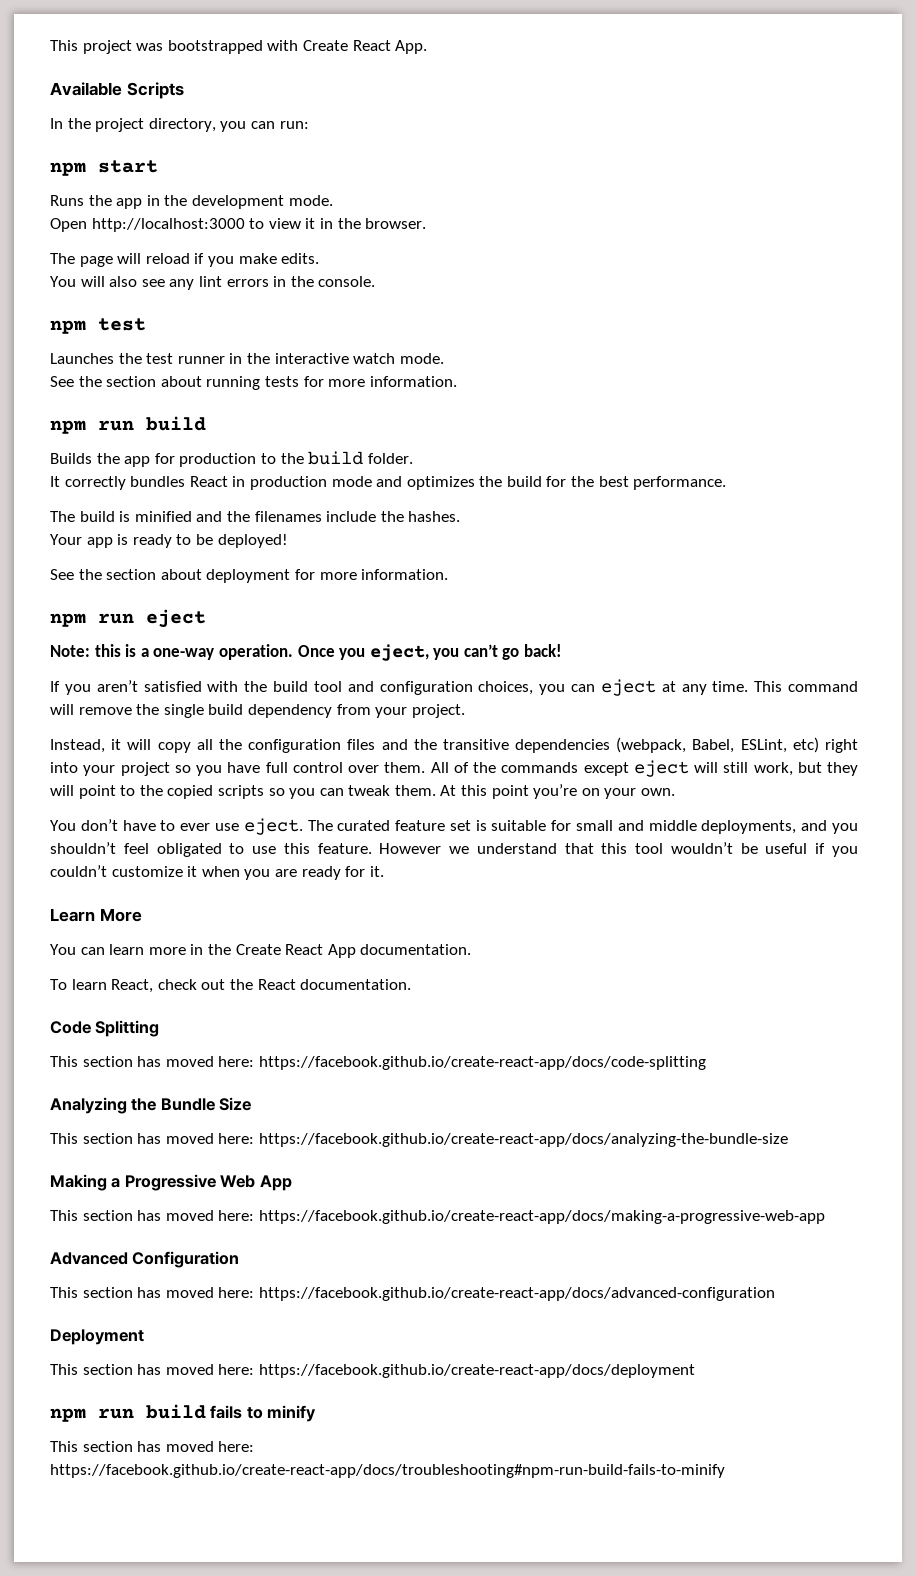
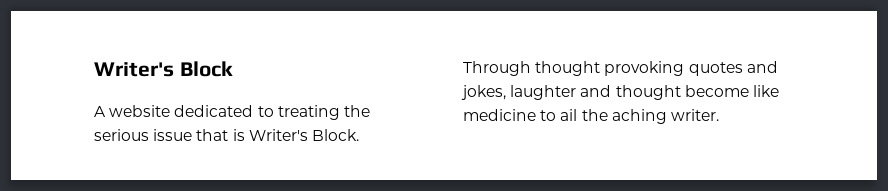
[50,40,428,54] [50,82,184,99] [50,118,309,132] [50,160,158,176] [50,195,333,209] [50,218,427,232] [50,253,320,267] [50,276,376,290] [50,318,146,334] [50,353,444,364] [50,376,457,390] [50,416,206,434] [50,451,413,467] [50,476,727,490] [50,511,461,522] [50,534,288,548] [50,569,449,583] [50,609,206,628] [50,644,563,661] [50,679,859,696] [50,704,465,718] [50,737,858,753] [50,760,858,777] [50,784,676,799] [50,818,858,835] [50,842,858,857] [50,865,384,880] [50,908,142,922] [50,944,472,958] [50,979,412,993] [50,1020,160,1037] [50,1056,706,1070] [50,1097,252,1114] [50,1133,788,1147] [50,1174,292,1191] [50,1210,825,1224] [50,1251,240,1268] [50,1287,775,1301] [50,1329,144,1345] [50,1364,695,1378] [50,1404,317,1422] [50,1441,255,1452] [50,1464,725,1478] This project was bootstrapped with Create React App. // Available Scripts // In the project directory, you can run: // npm start // Runs the app in the development mode. // Open http://localhost:3000 to view it in the browser. // The page will reload if you make edits. // You will also see any lint errors in the console. // npm test // Launches the test runner in the interactive watch mode. // See the section about running tests for more information. // npm run build // Builds the app for production to the build folder. // It correctly bundles React in production mode and optimizes the build for the best performance. // The build is minified and the filenames include the hashes. // Your app is ready to be deployed! // See the section about deployment for more information. // npm run eject // Note: this is a one-way operation. Once you eject, you can’t go back! // If you aren’t satisfied with the build tool and configuration choices, you can eject at any time. This command will remove the single build dependency from your project. // Instead, it will copy all the configuration files and the transitive dependencies (webpack, Babel, ESLint, etc) right into your project so you have full control over them. All of the commands except eject will still work, but they will point to the copied scripts so you can tweak them. At this point you’re on your own. // You don’t have to ever use eject. The curated feature set is suitable for small and middle deployments, and you shouldn’t feel obligated to use this feature. However we understand that this tool wouldn’t be useful if you couldn’t customize it when you are ready for it. // Learn More // You can learn more in the Create React App documentation. // To learn React, check out the React documentation. // Code Splitting // This section has moved here: https://facebook.github.io/create-react-app/docs/code-splitting // Analyzing the Bundle Size // This section has moved here: https://facebook.github.io/create-react-app/docs/analyzing-the-bundle-size // Making a Progressive Web App // This section has moved here: https://facebook.github.io/create-react-app/docs/making-a-progressive-web-app // Advanced Configuration // This section has moved here: https://facebook.github.io/create-react-app/docs/advanced-configuration // Deployment // This section has moved here: https://facebook.github.io/create-react-app/docs/deployment // npm run build fails to minify // This section has moved here: https://facebook.github.io/create-react-app/docs/troubleshooting#npm-run-build-fails-to-minify -> [94,61,233,77] [94,105,370,120] [94,129,359,141] [463,61,778,76] [461,85,779,100] [463,109,719,124] Writer's Block // A website dedicated to treating the serious issue that is Writer's Block. Through thought provoking quotes and jokes, laughter and thought become like medicine to ail the aching writer.

